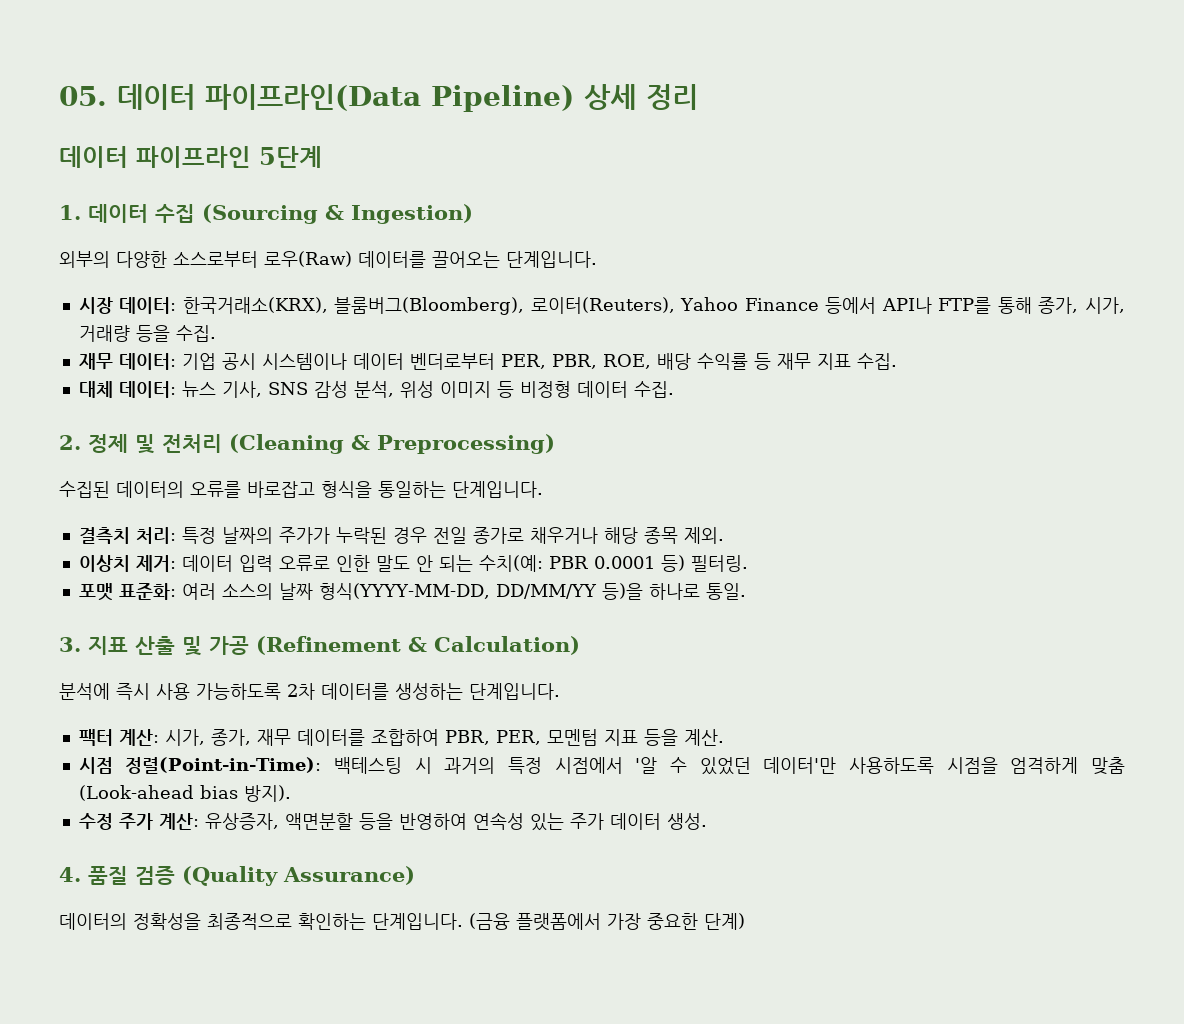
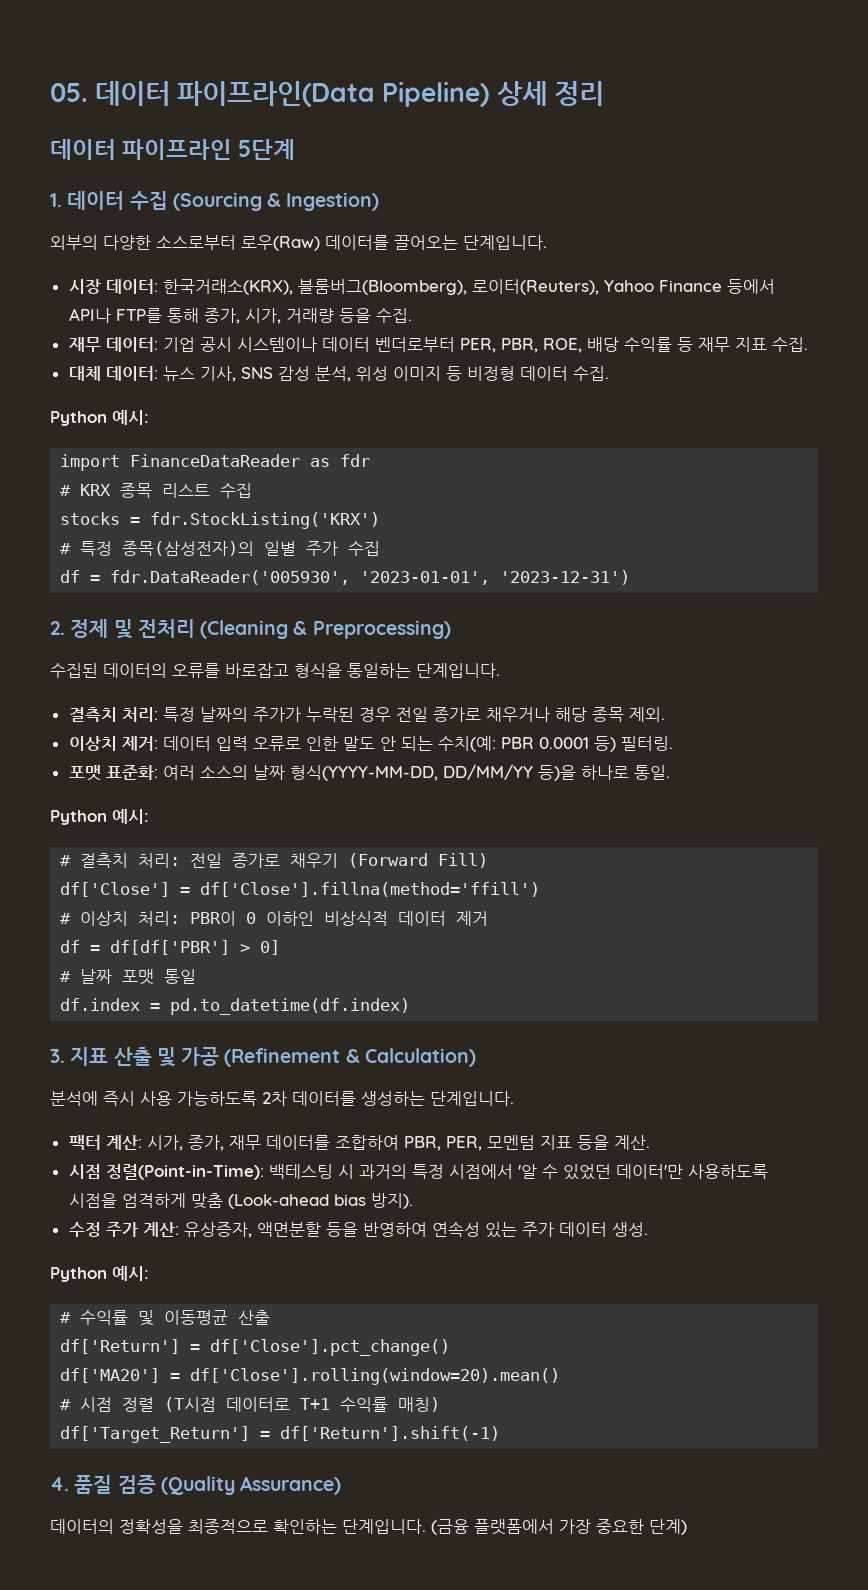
(674, 389) none -> [50,410,149,426] [60,454,371,471] [60,483,253,498] [60,512,381,529] [60,541,381,556] [60,570,631,585] // Python 예시: // import FinanceDataReader as fdr // # KRX 종목 리스트 수집 // stocks = fdr.StockListing('KRX') // # 특정 종목(삼성전자)의 일별 주가 수집 // df = fdr.DataReader('005930', '2023-01-01', '2023-12-31')
(746, 591) none -> [50,809,149,825] [60,853,489,868] [60,882,541,897] [60,911,489,926] [60,940,281,955] [60,969,197,985] [60,998,411,1015] // Python 예시: // # 결측치 처리: 전일 종가로 채우기 (Forward Fill) // df['Close'] = df['Close'].fillna(method='ffill') // # 이상치 처리: PBR이 0 이하인 비상식적 데이터 제거 // df = df[df['PBR'] > 0] // # 날짜 포맷 통일 // df.index = pd.to_datetime(df.index)
(707, 821) none -> [50,1266,149,1282] [60,1310,271,1326] [60,1339,451,1356] [60,1368,561,1385] [60,1397,441,1412] [60,1426,501,1443] // Python 예시: // # 수익률 및 이동평균 산출 // df['Return'] = df['Close'].pct_change() // df['MA20'] = df['Close'].rolling(window=20).mean() // # 시점 정렬 (T시점 데이터로 T+1 수익률 매칭) // df['Target_Return'] = df['Return'].shift(-1)

